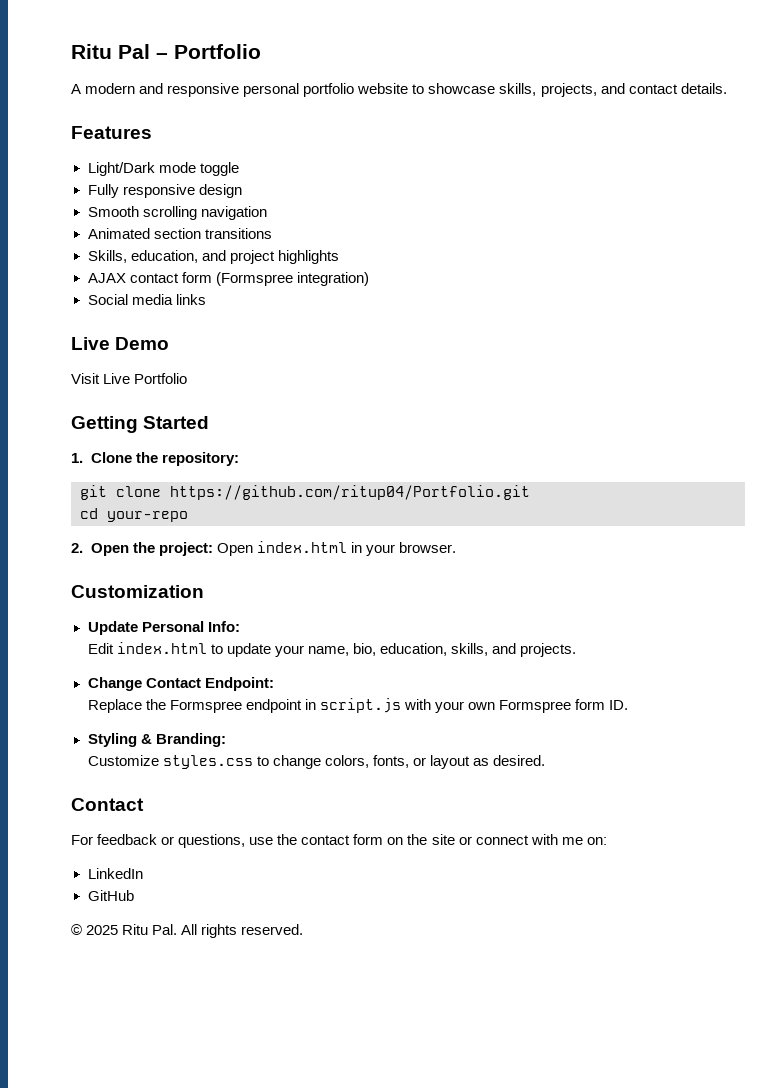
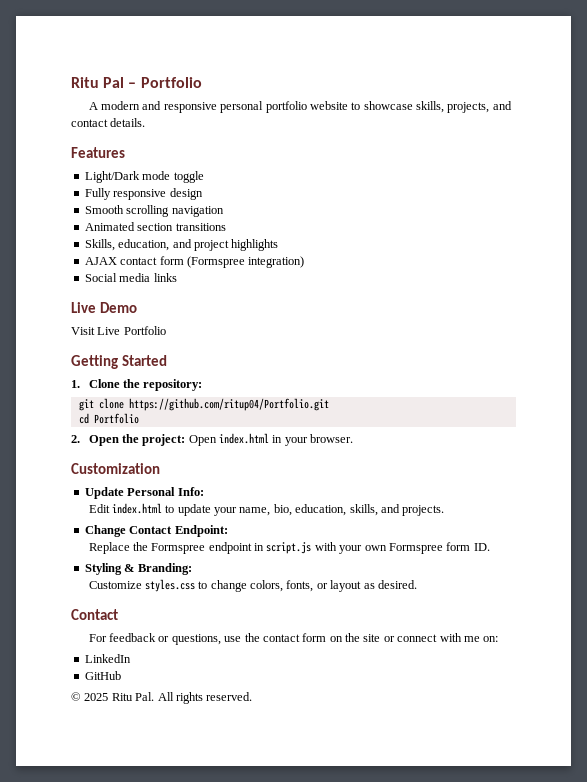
[107,511,188,522] your-repo -> [93,413,139,424] Portfolio

